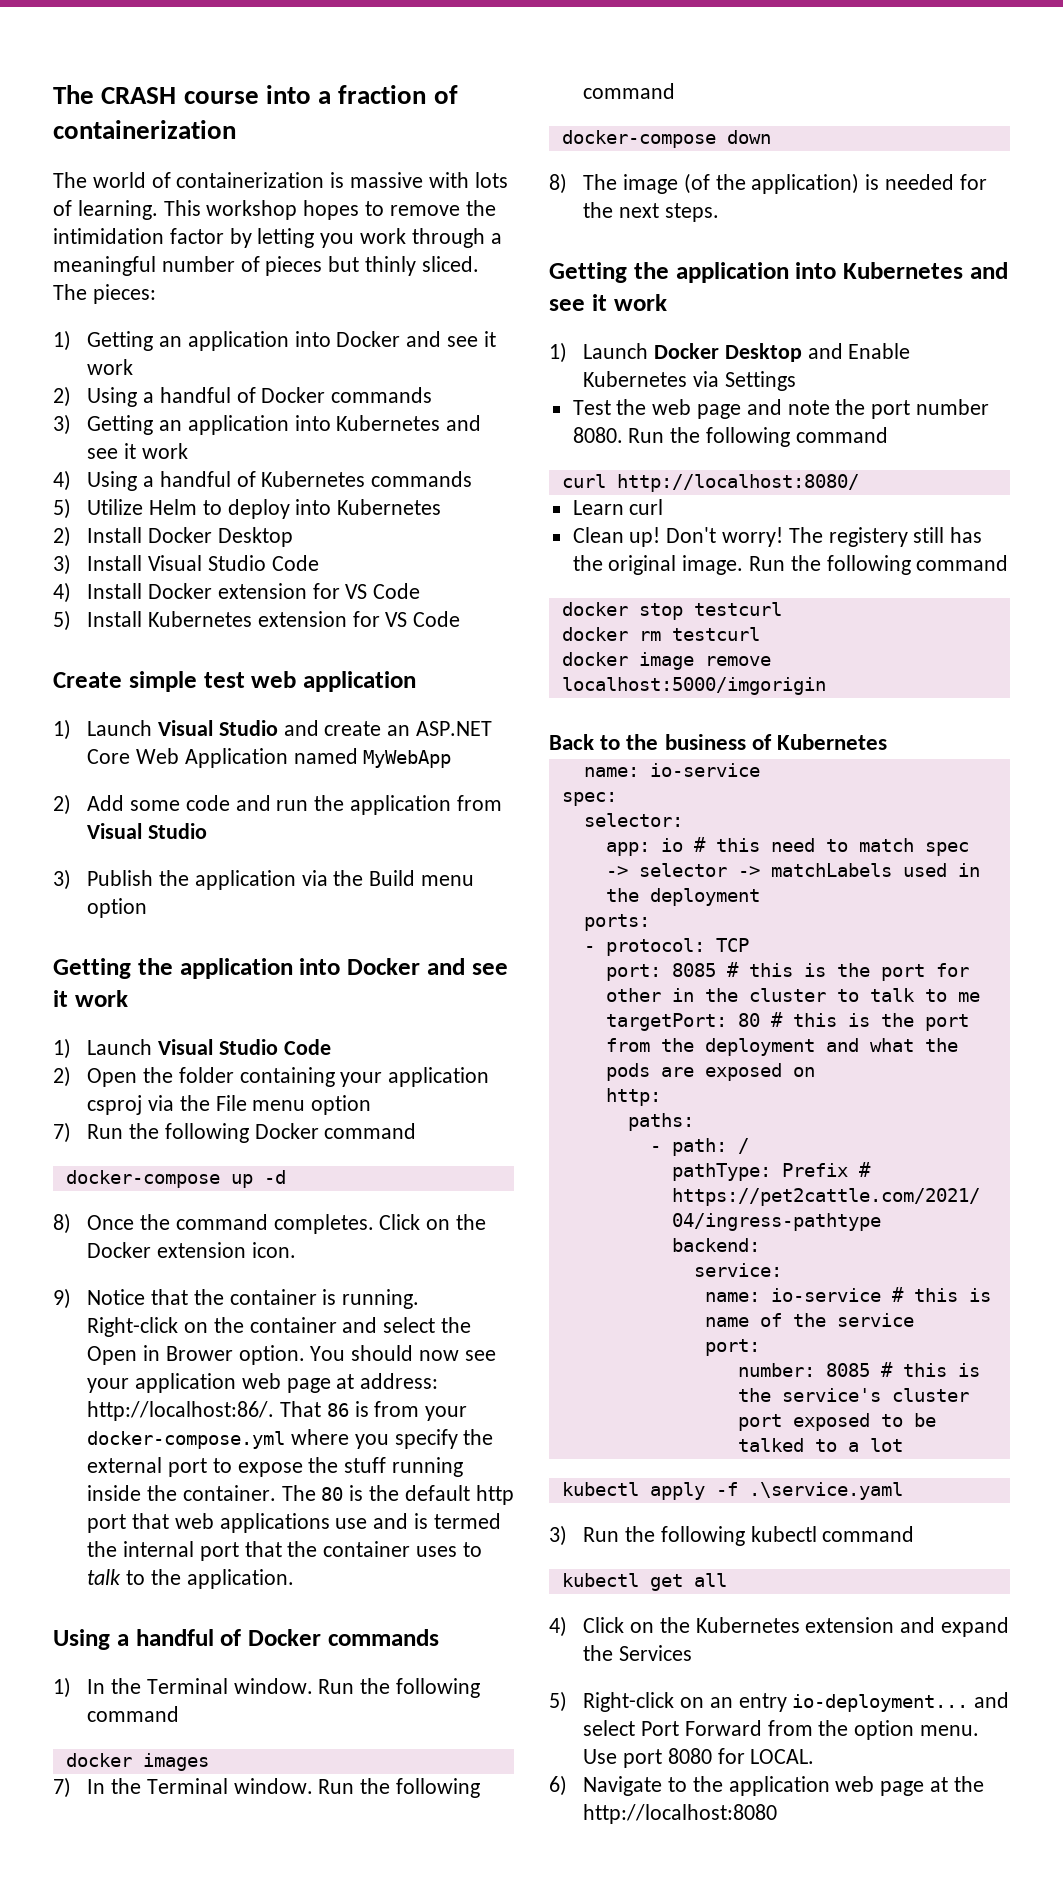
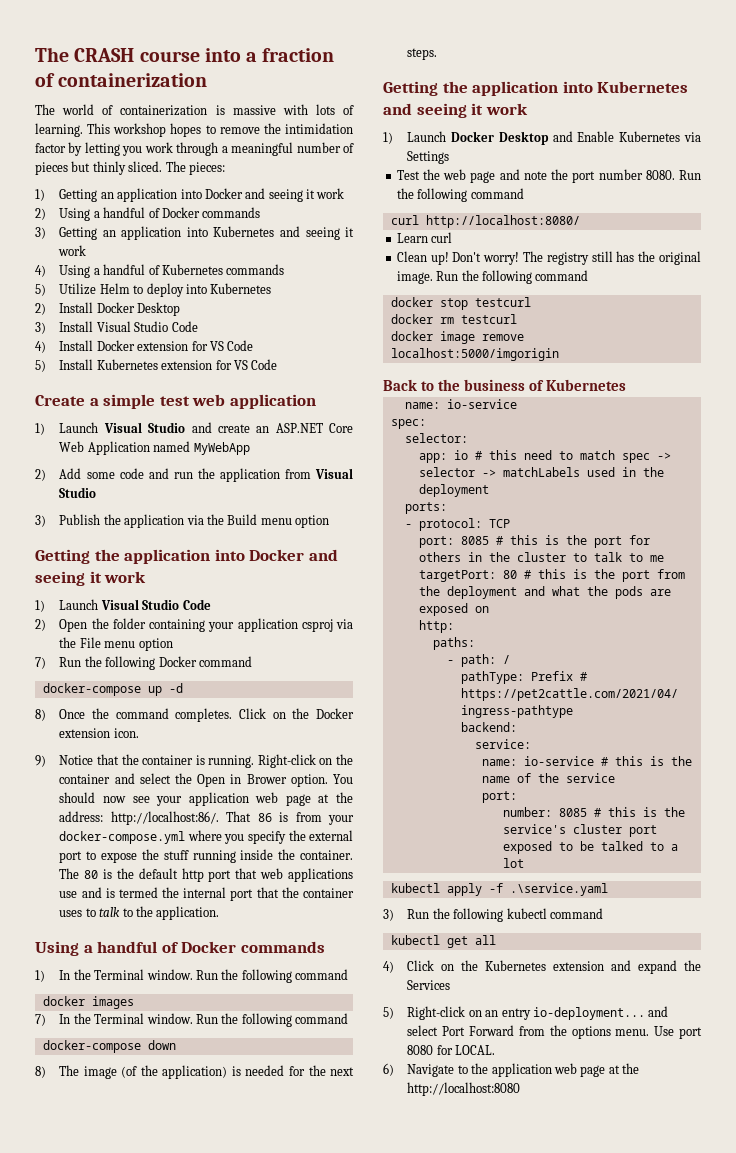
[446,336,478,347] see -> [268,189,303,202] seeing
[87,448,119,459] see -> [305,227,340,240] seeing
(122, 680) none -> [89,398,99,406] a
[471,963,508,975] see -> [35,571,85,586] seeing
(355, 1381) none -> [336,792,354,803] the
[549,299,585,311] see -> [416,103,467,118] seeing
[828,527,908,547] registery -> [546,252,589,265] registry
[605,988,661,1002] other -> [418,552,461,562] others
(991, 1295) none -> [670,756,692,766] the
[854,1720,915,1740] option -> [571,1026,611,1039] options

